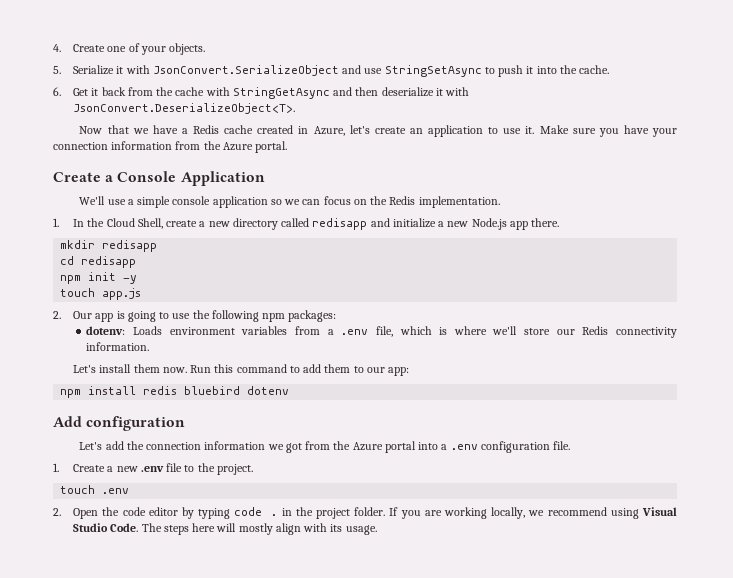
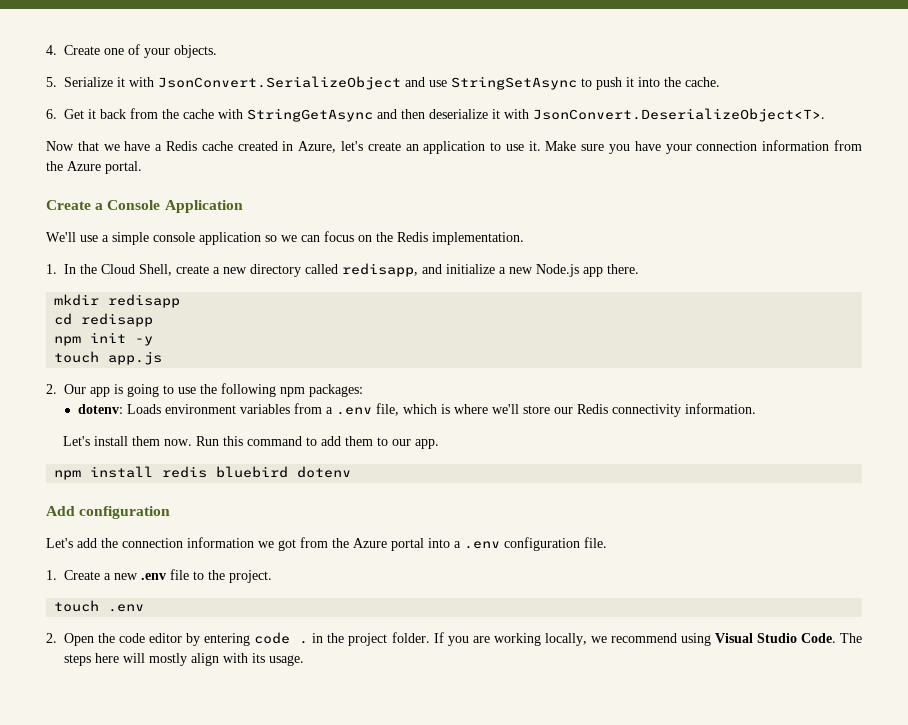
[312,218,368,230] redisapp -> [342,263,418,277] redisapp,
[388,367,410,376] app: -> [414,439,439,449] app.
[198,508,231,519] typing -> [204,633,251,646] entering

